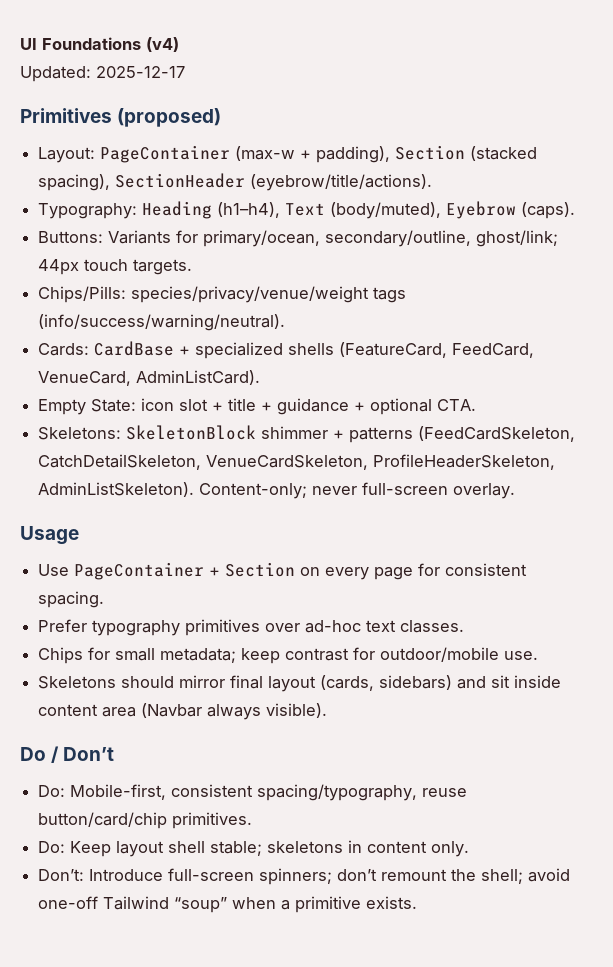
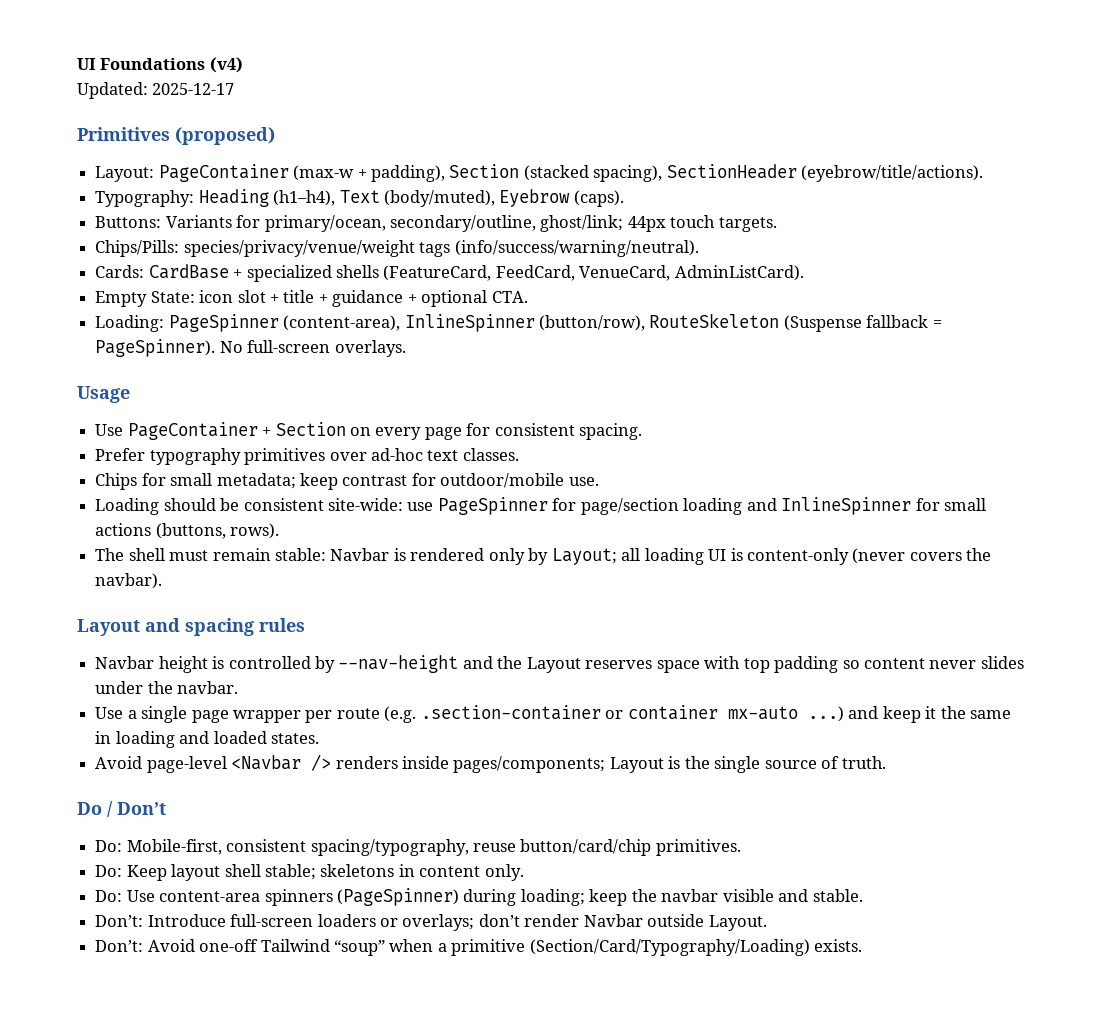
[38,425,576,443] [38,454,556,470] [38,482,516,499] Skeletons: SkeletonBlock shimmer + patterns (FeedCardSkeleton, CatchDetailSkeleton, VenueCardSkeleton, ProfileHeaderSkeleton, AdminListSkeleton). Content-only; never full-screen overlay. -> [95,313,942,332] [95,339,406,357] Loading: PageSpinner (content-area), InlineSpinner (button/row), RouteSkeleton (Suspense fallback = PageSpinner). No full-screen overlays.
[38,675,562,692] [38,703,328,720] Skeletons should mirror final layout (cards, sidebars) and sit inside content area (Navbar always visible). -> [95,497,987,515] [95,523,280,539] [95,548,992,565] [95,573,163,589] [77,618,305,636] [95,655,1024,673] [95,681,239,694] [95,705,1011,723] [95,731,319,748] [95,754,886,773] Loading should be consistent site-wide: use PageSpinner for page/section loading and InlineSpinner for small actions (buttons, rows). // The shell must remain stable: Navbar is rendered only by Layout; all loading UI is content-only (never covers the navbar). // Layout and spacing rules // Navbar height is controlled by --nav-height and the Layout reserves space with top padding so content never slides under the navbar. // Use a single page wrapper per route (e.g. .section-container or container mx-auto ...) and keep it the same in loading and loaded states. // Avoid page-level <Navbar /> renders inside pages/components; Layout is the single source of truth.
[38,868,571,885] Don’t: Introduce full-screen spinners; don’t remount the shell; avoid -> [95,888,863,906] [95,914,767,931] [95,939,195,952] Do: Use content-area spinners (PageSpinner) during loading; keep the navbar visible and stable. // Don’t: Introduce full-screen loaders or overlays; don’t render Navbar outside Layout. // Don’t: Avoid
(362, 904) none -> [529,939,810,956] (Section/Card/Typography/Loading)

